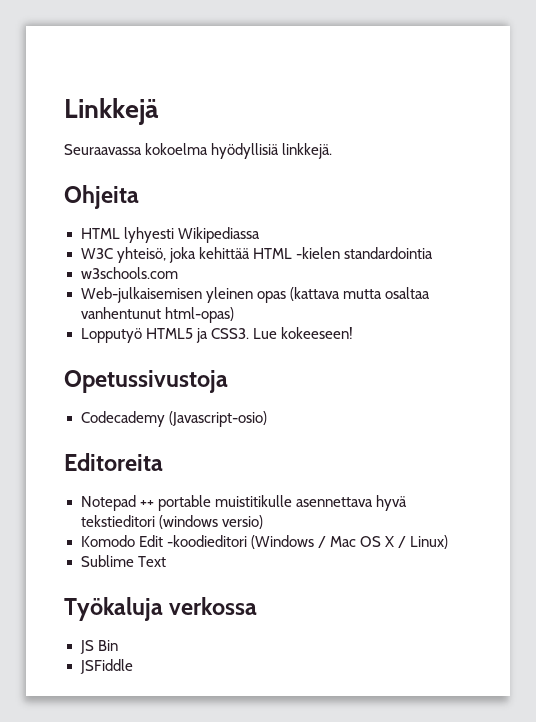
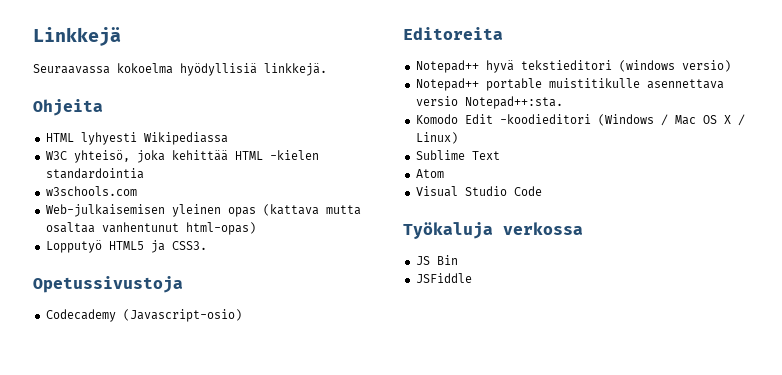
[252,327,353,339] Lue kokeeseen! -> (207, 245) none
[80,495,373,511] Notepad ++ portable muistitikulle asennettava -> [415,60,479,73] Notepad++
(263, 522) none -> [415,78,724,91] [415,96,563,109] // Notepad++ portable muistitikulle asennettava versio Notepad++:sta.
(166, 561) none -> [415,169,444,178] [415,186,542,197] // Atom // Visual Studio Code

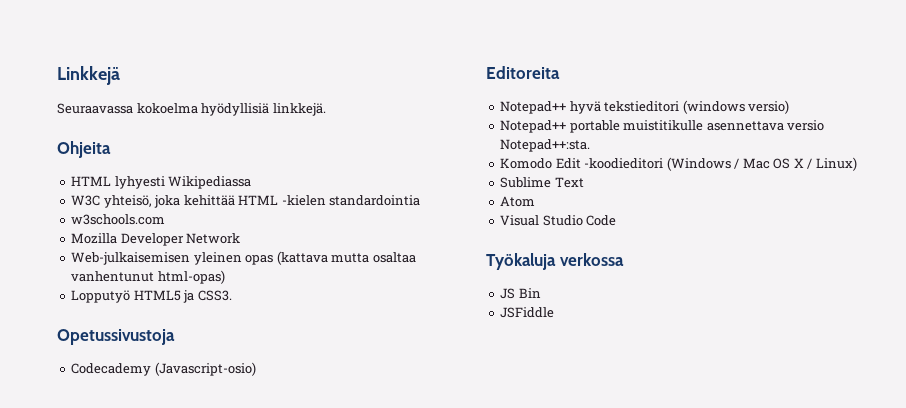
(137, 191) none -> [71,233,241,246] // Mozilla Developer Network

